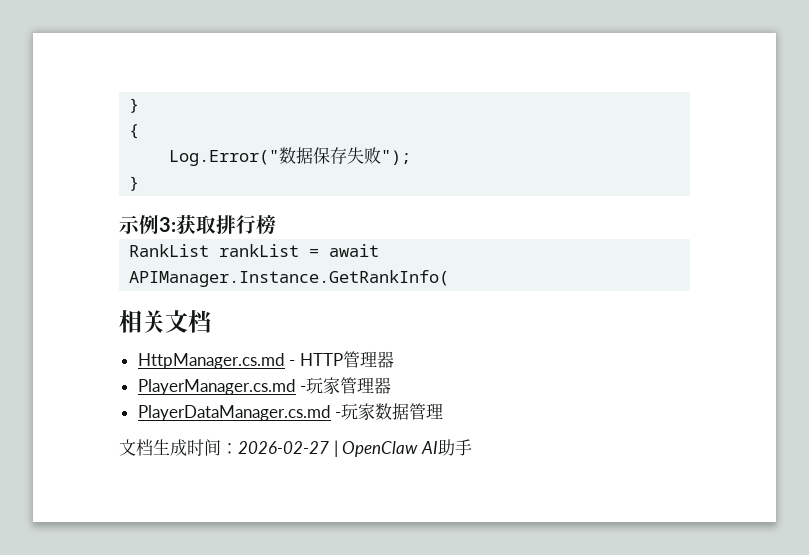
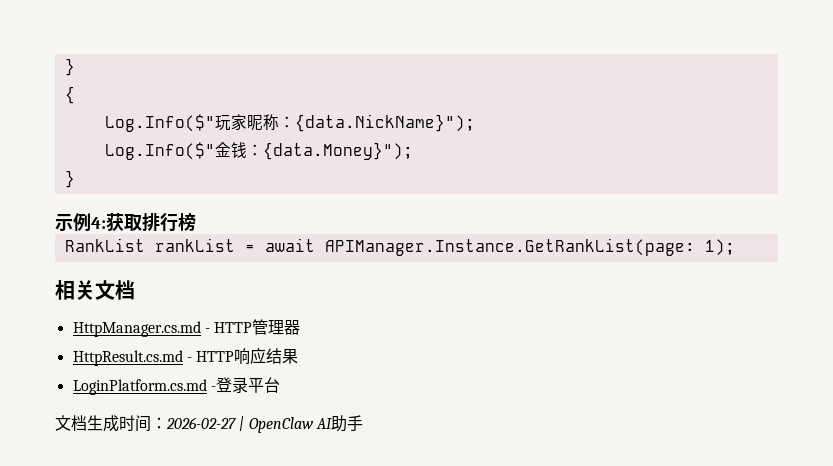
[169,147,412,166] Log.Error("数据保存失败"); -> [104,114,475,132] [104,142,413,160] Log.Info($"玩家昵称：{data.NickName}"); // Log.Info($"金钱：{data.Money}");
[159,217,176,232] 3: -> [91,217,106,229] 4:
[129,270,450,287] APIManager.Instance.GetRankInfo( -> [324,238,735,256] APIManager.Instance.GetRankList(page: 1);
[137,377,392,395] [137,403,444,421] PlayerManager.cs.md -玩家管理器 // PlayerDataManager.cs.md -玩家数据管理 -> [72,347,299,366] [72,377,280,395] HttpResult.cs.md - HTTP响应结果 // LoginPlatform.cs.md -登录平台

